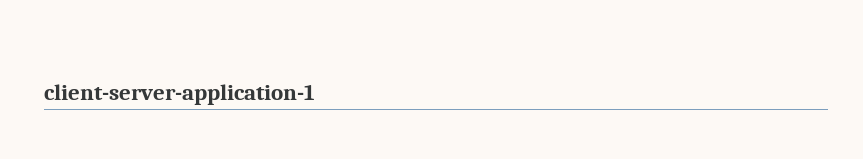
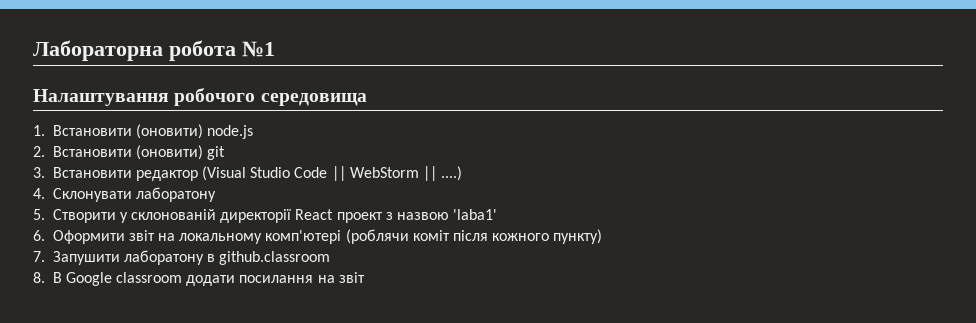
[44,84,315,105] client-server-application-1 -> [33,40,275,61] [33,88,367,106] [33,124,254,139] [33,145,226,160] [33,166,463,181] [33,187,216,202] [33,209,498,223] [33,229,603,244] [33,250,331,265] [33,272,365,286] Лабораторна робота №1 // Налаштування робочого середовища // 1. Встановити (оновити) node.js // 2. Встановити (оновити) git // 3. Встановити редактор (Visual Studio Code || WebStorm || ....) // 4. Склонувати лаборатону // 5. Створити у склонованій директорії React проект з назвою 'laba1' // 6. Оформити звіт на локальному комп'ютері (роблячи коміт після кожного пункту) // 7. Запушити лаборатону в github.classroom // 8. В Google classroom додати посилання на звіт

